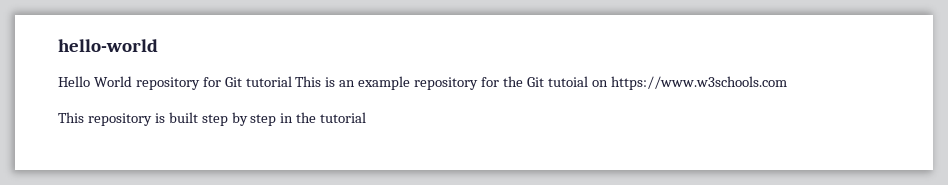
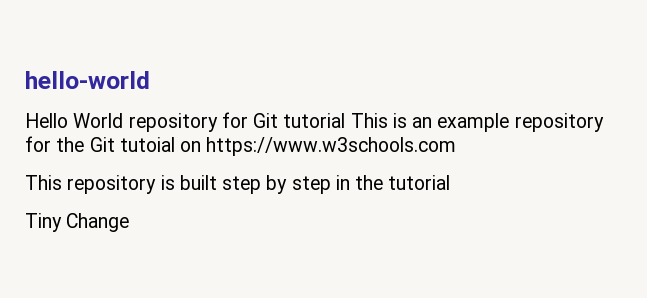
(367, 117) none -> [25,213,130,232] // Tiny Change

